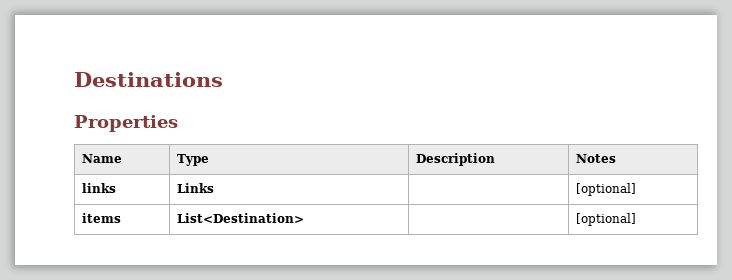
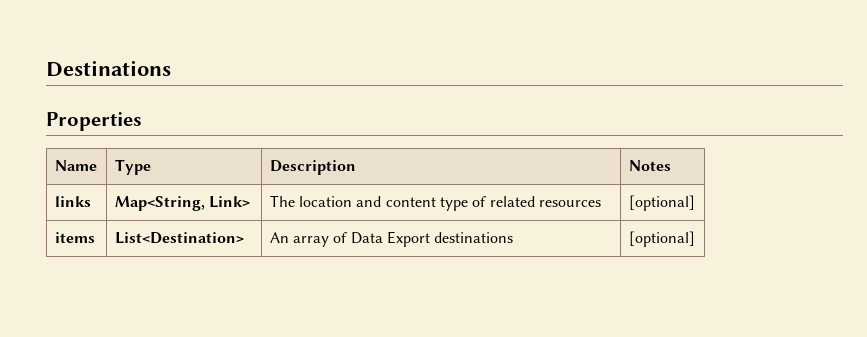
[177,183,215,193] [576,183,637,196] [82,213,122,223] [177,213,305,223] Links | | [optional] // items | List<Destination> | -> [114,196,251,211] [269,195,601,211] [628,195,695,211] [54,232,95,243] [114,232,244,244] [269,231,514,247] Map<String, Link> | The location and content type of related resources | [optional] // items | List<Destination> | An array of Data Export destinations

